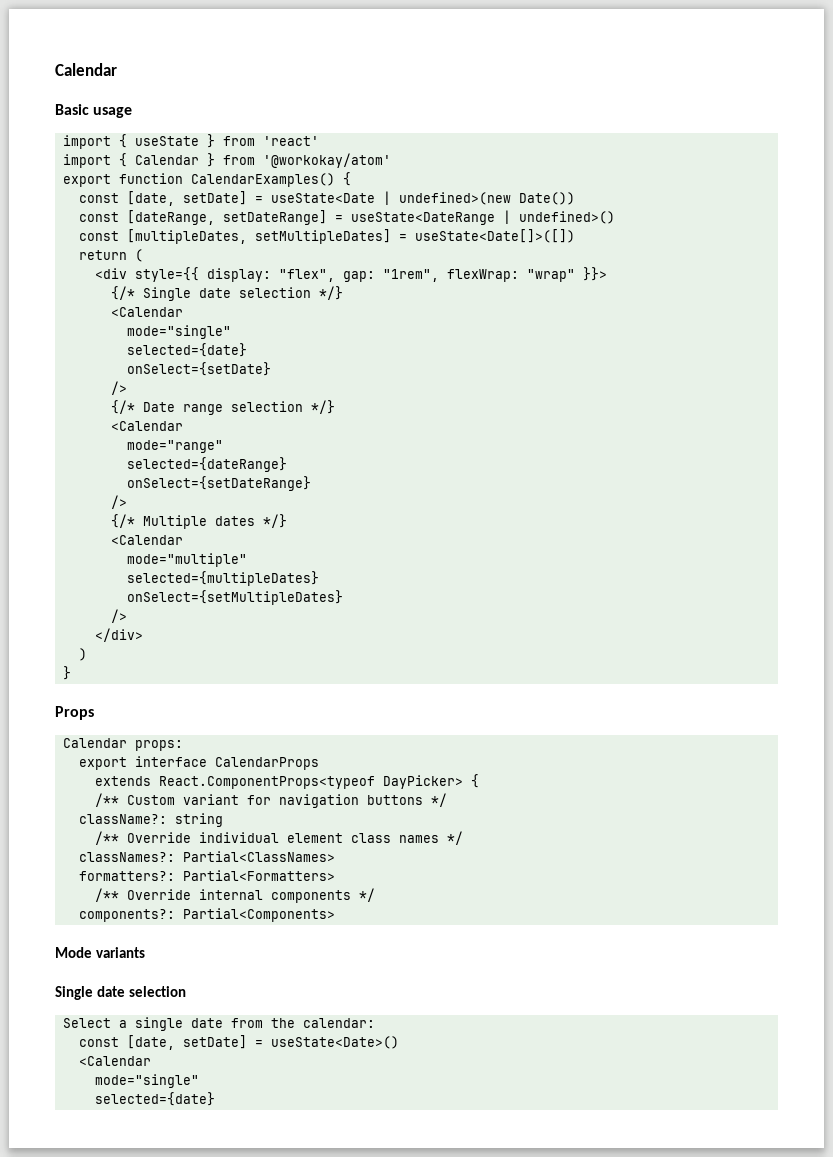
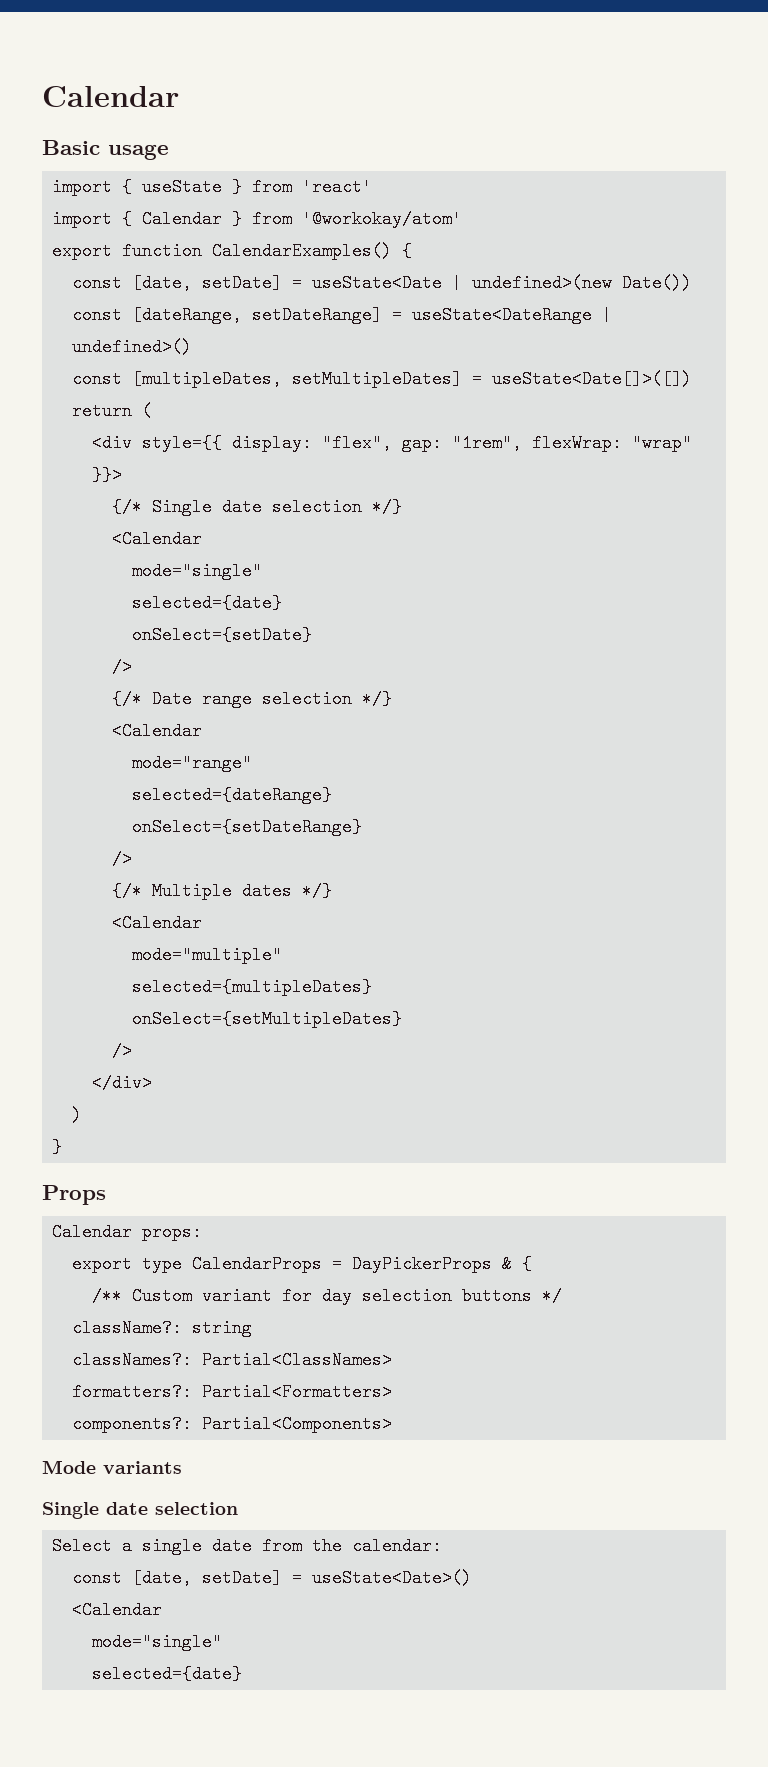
[135,756,208,767] interface -> [141,1255,182,1273] type
[95,775,464,789] // extends React.ComponentProps<typeof DayPicker> -> [331,1255,512,1273] = DayPickerProps &
[279,794,360,808] navigation -> [321,1287,452,1305] day selection
[95,831,464,845] // /** Override individual element class names */ -> (252, 1328) none
[95,888,376,903] // /** Override internal components */ -> (392, 1392) none

